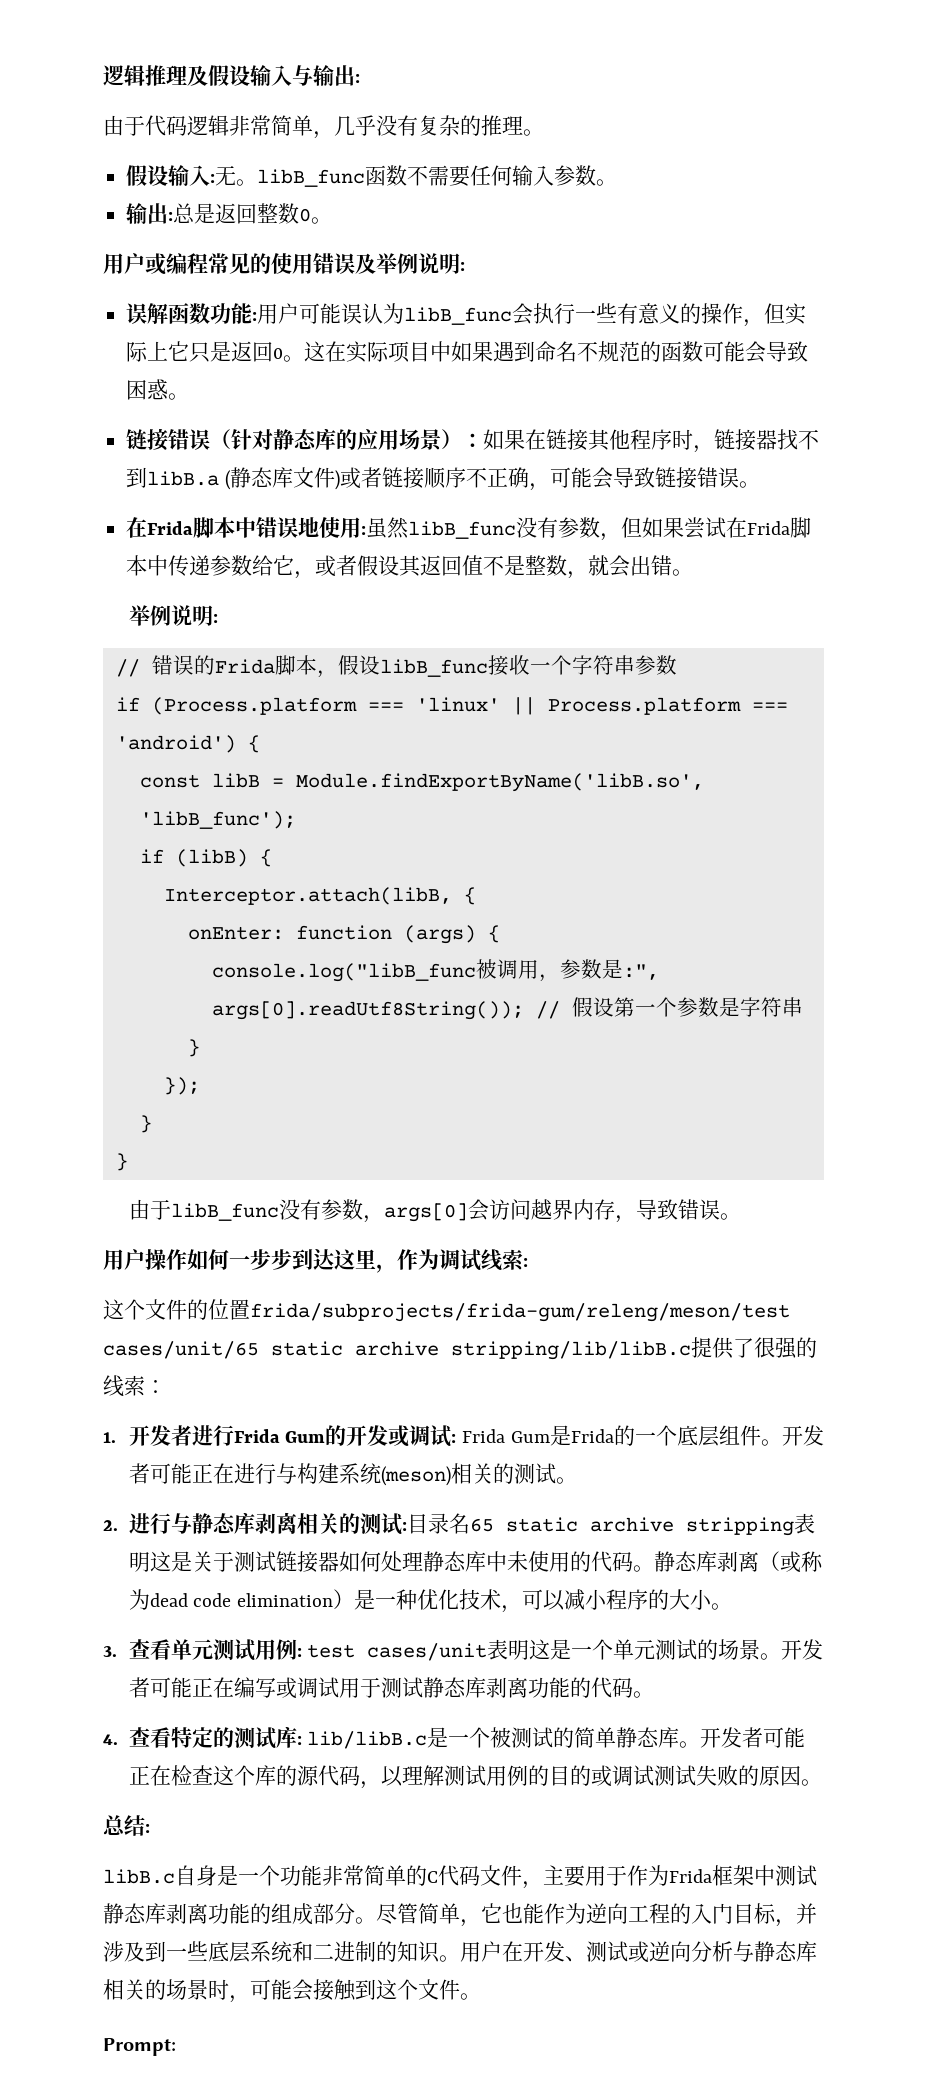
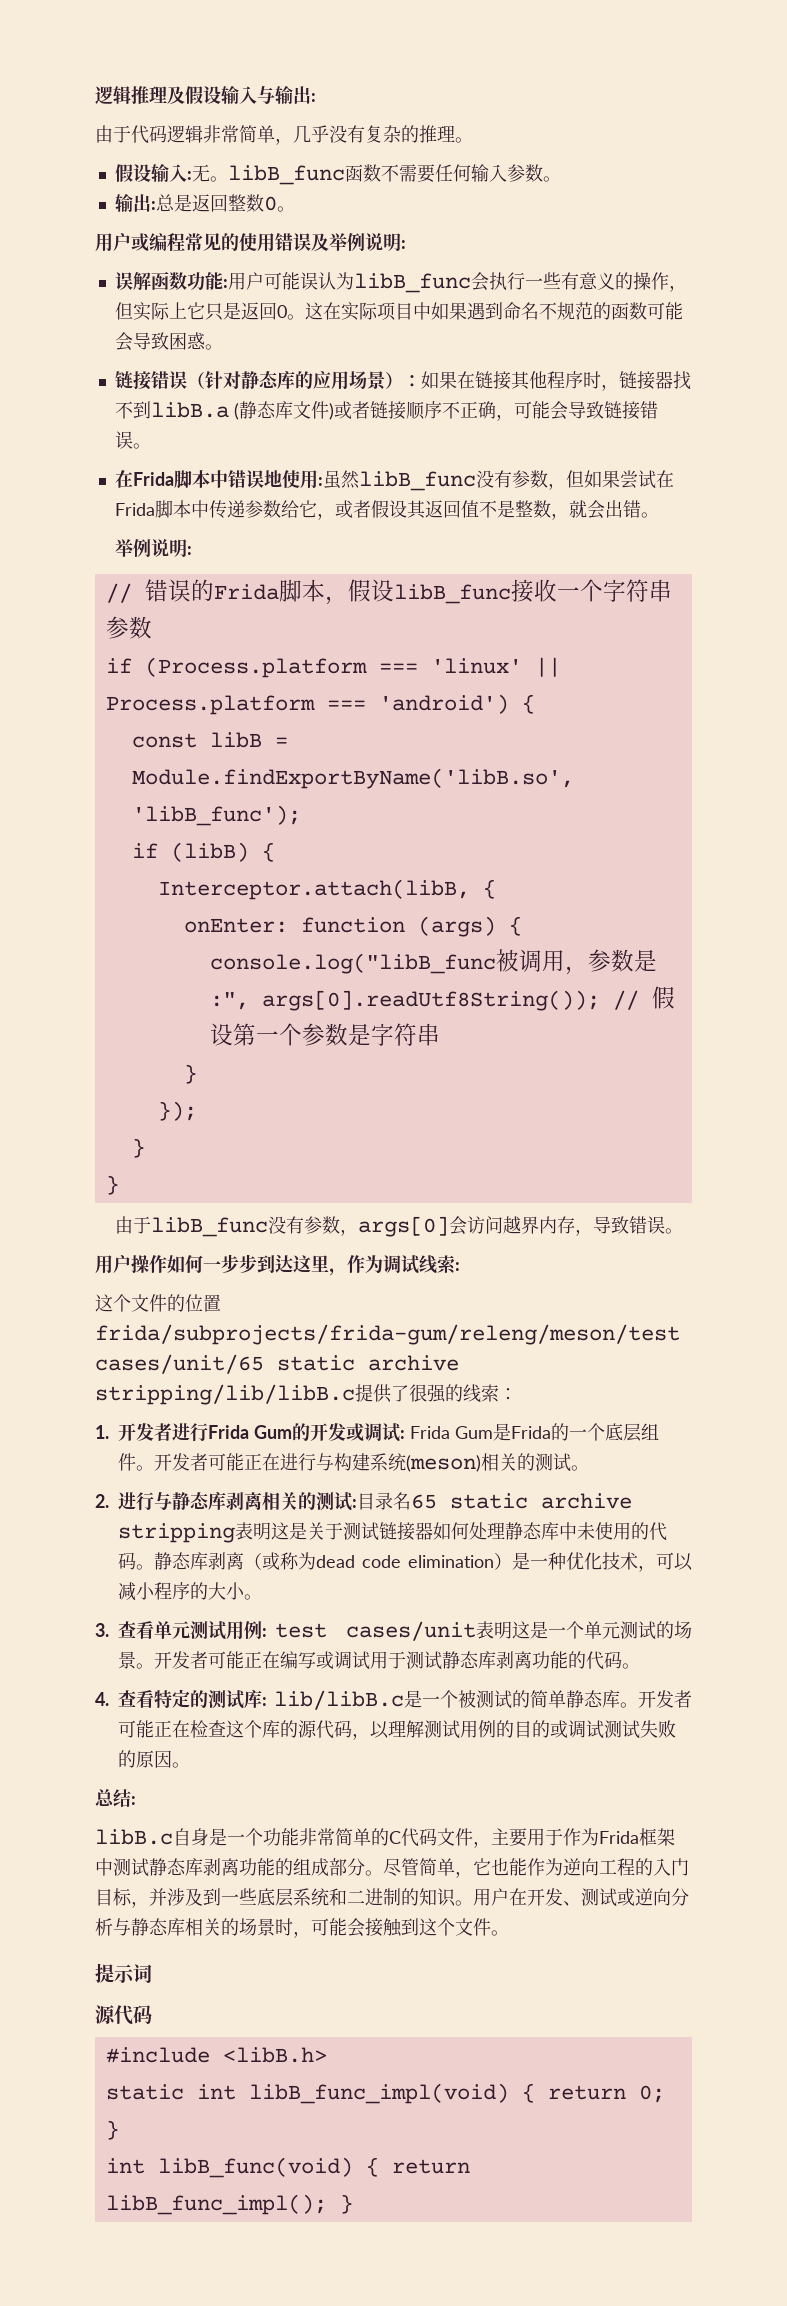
[103,2038,176,2056] Prompt: -> [95,1963,152,1983] [95,2005,152,2025] [105,2047,327,2063] [105,2083,665,2104] [105,2120,119,2140] [105,2157,470,2178] [105,2194,353,2215] 提示词 // 源代码 // #include <libB.h> // static int libB_func_impl(void) { return 0; } // int libB_func(void) { return libB_func_impl(); }

